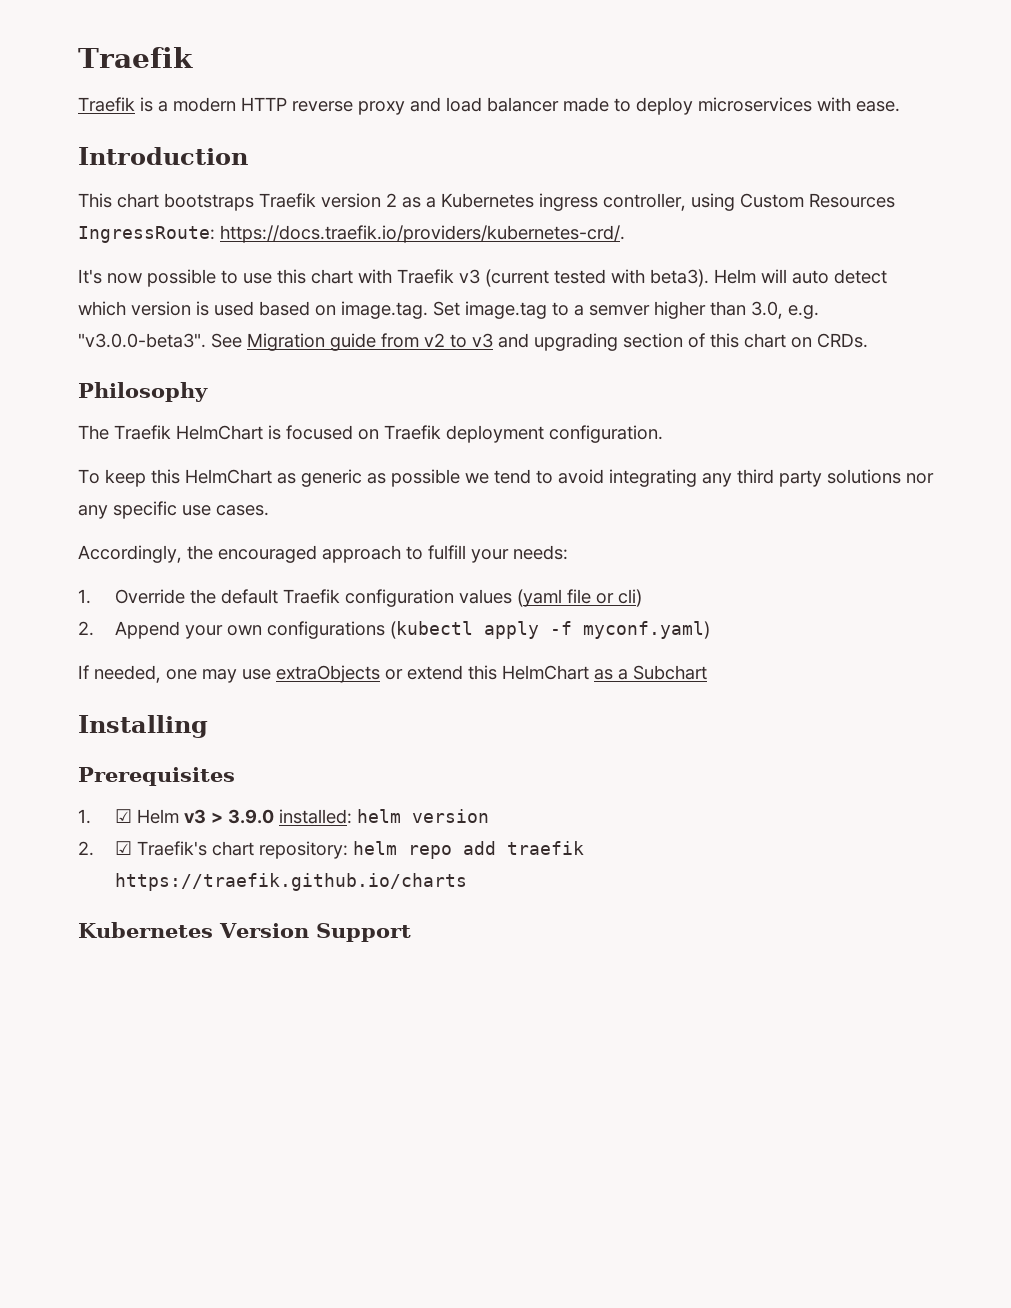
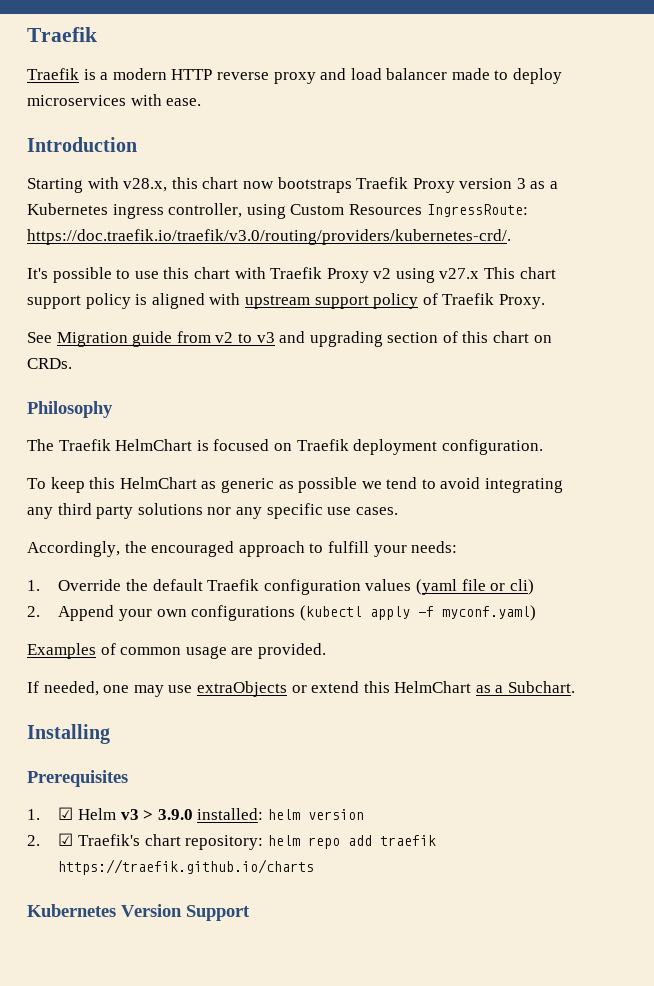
[78,193,397,211] This chart bootstraps Traefik version 2 -> [27,177,526,193] Starting with v28.x, this chart now bootstraps Traefik Proxy version 3
[220,225,625,243] https://docs.traefik.io/providers/kubernetes-crd/. -> [27,229,511,245] https://doc.traefik.io/traefik/v3.0/routing/providers/kubernetes-crd/.
[107,273,142,284] now -> (48, 273) none
[459,269,887,287] [78,301,819,319] [78,333,206,348] v3 (current tested with beta3). Helm will auto detect which version is used based on image.tag. Set image.tag to a semver higher than 3.0, e.g. "v3.0.0-beta3". -> [326,267,556,283] [27,293,545,309] Proxy v2 using v27.x This chart support policy is aligned with upstream support policy of Traefik Proxy. //
(710, 630) none -> [27,643,326,659] // Examples of common usage are provided.
[633,665,707,680] Subchart -> [508,681,576,693] Subchart.

